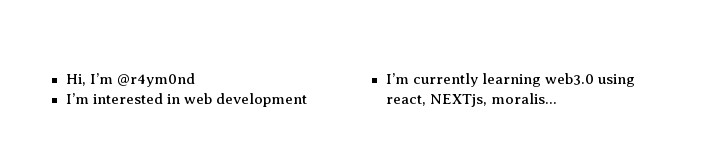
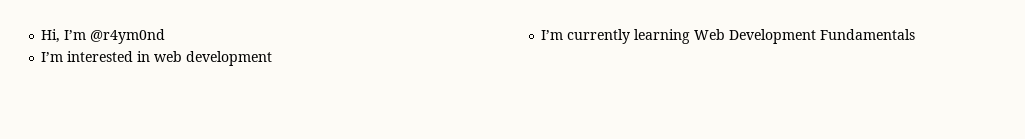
[544,73,635,87] [385,93,557,107] web3.0 using react, NEXTjs, moralis... -> [694,29,916,44] Web Development Fundamentals

